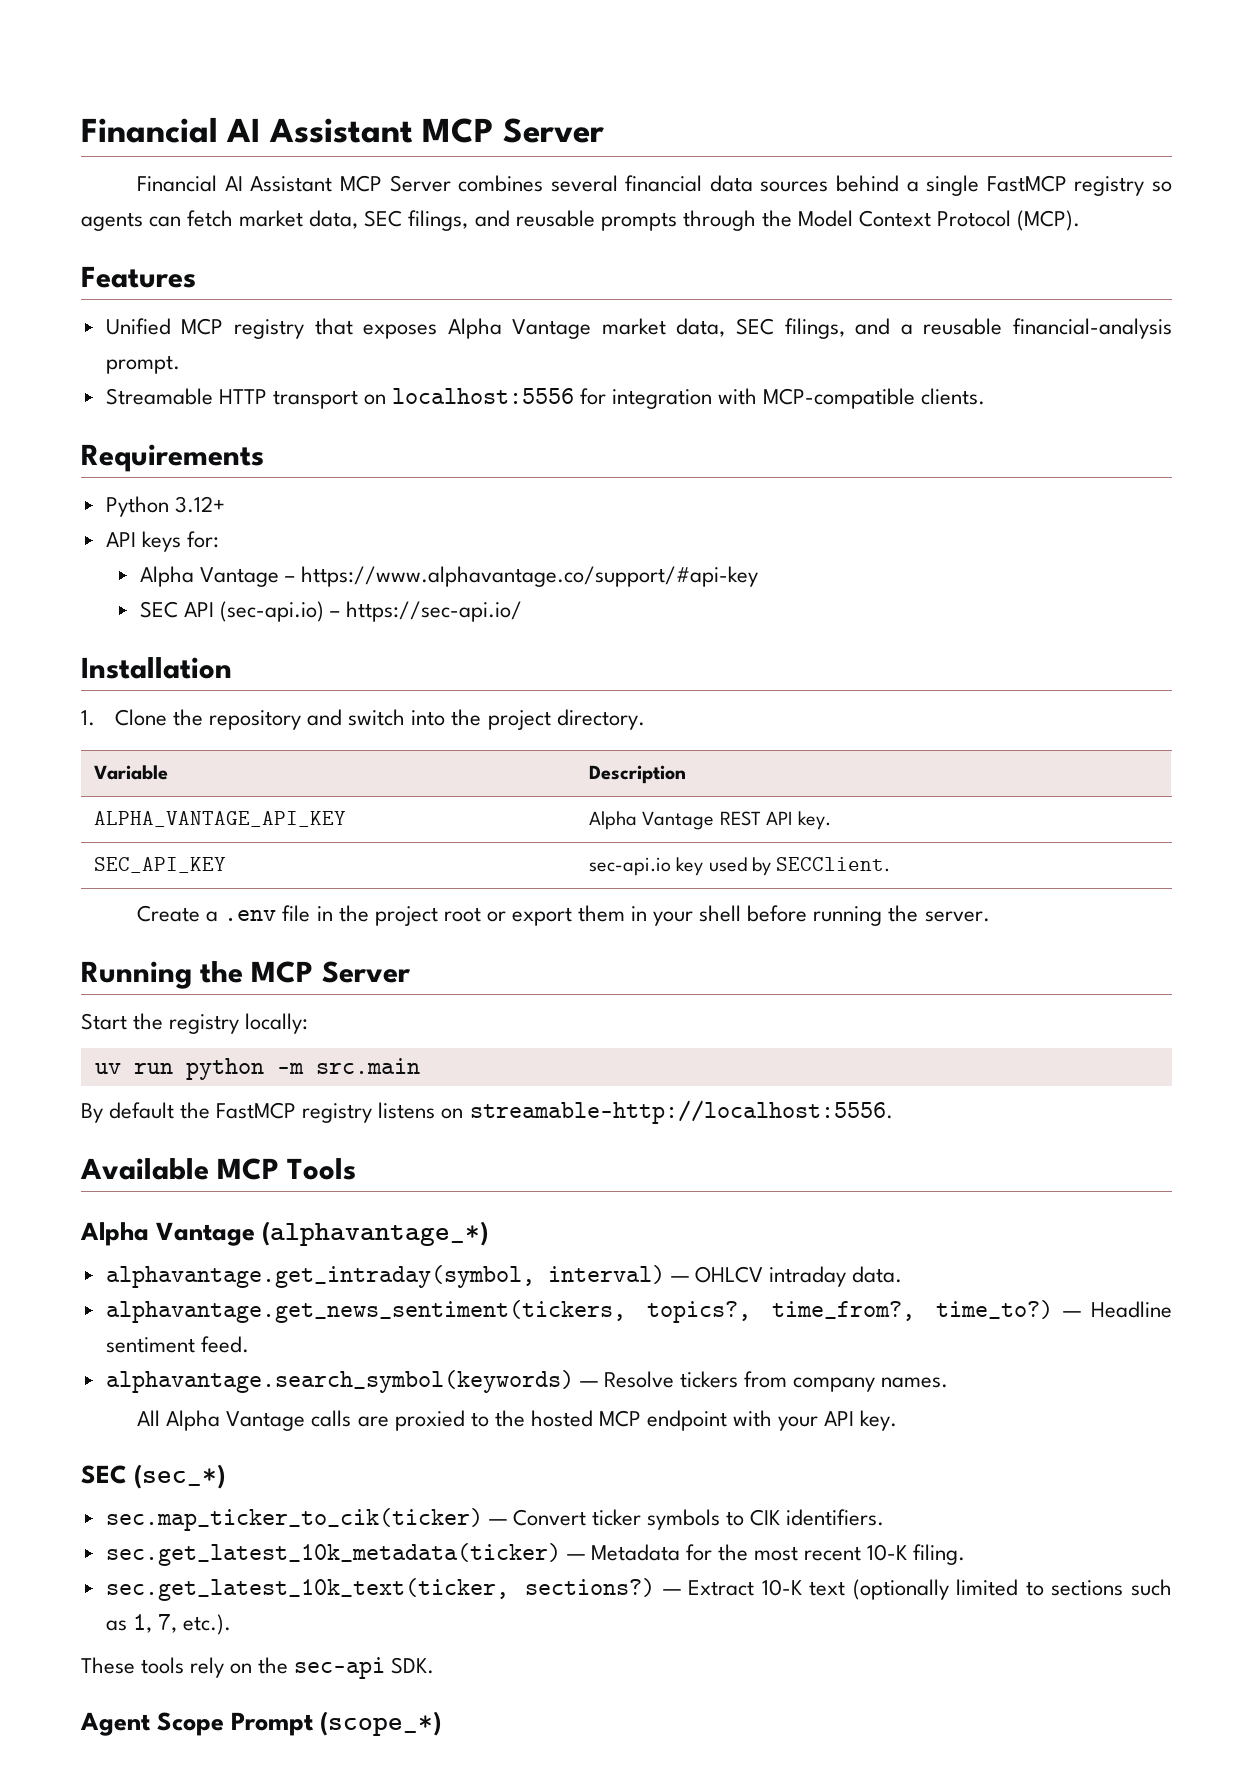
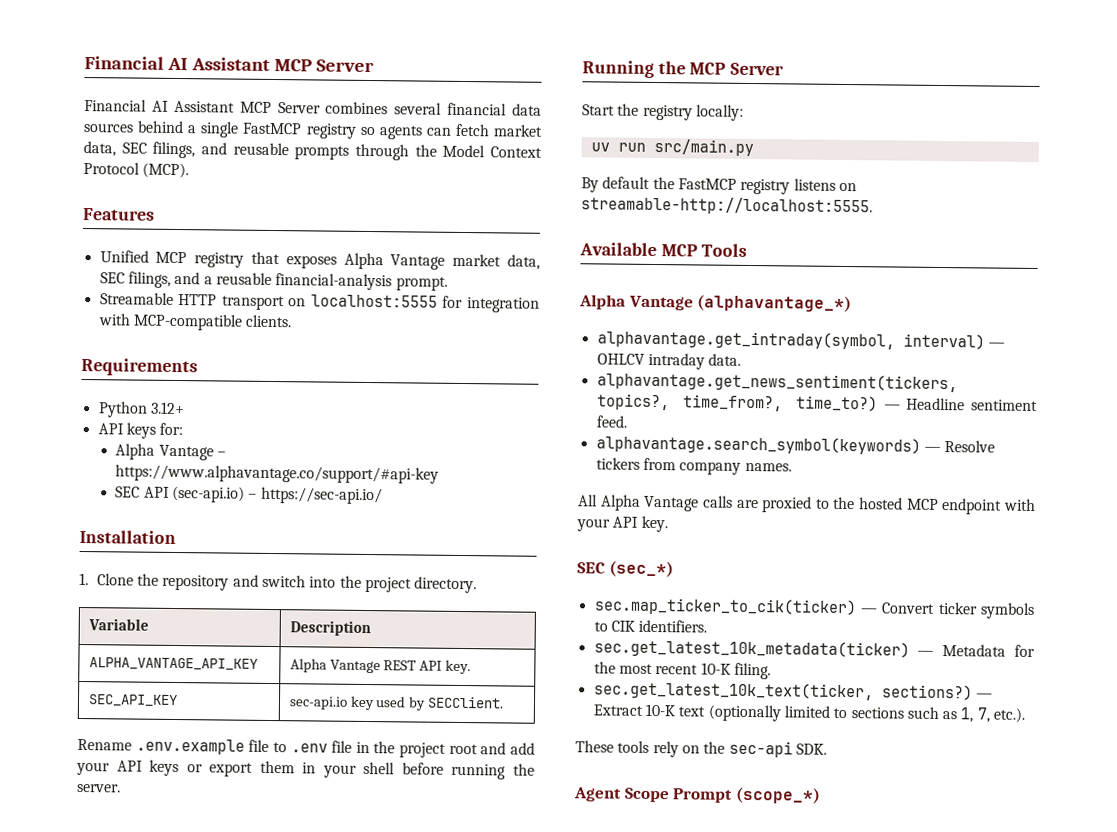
[392,388,575,404] localhost:5556 -> [310,294,438,308] localhost:5555
[137,905,219,922] Create a -> [77,738,287,755] Rename .env.example file to
(481, 914) none -> [480,742,535,755] [76,759,180,777] and add your API keys
[185,1058,420,1080] python -m src.main -> [653,138,754,157] src/main.py
[469,1100,893,1124] streamable-http://localhost:5556. -> [581,196,873,216] streamable-http://localhost:5555.

